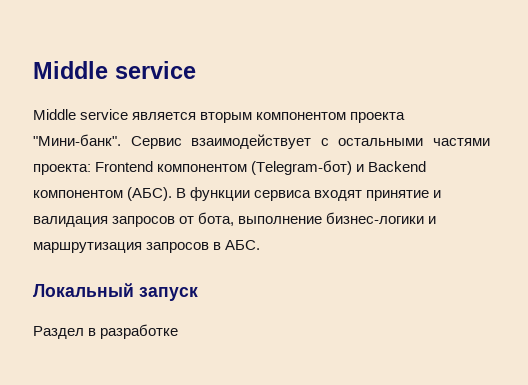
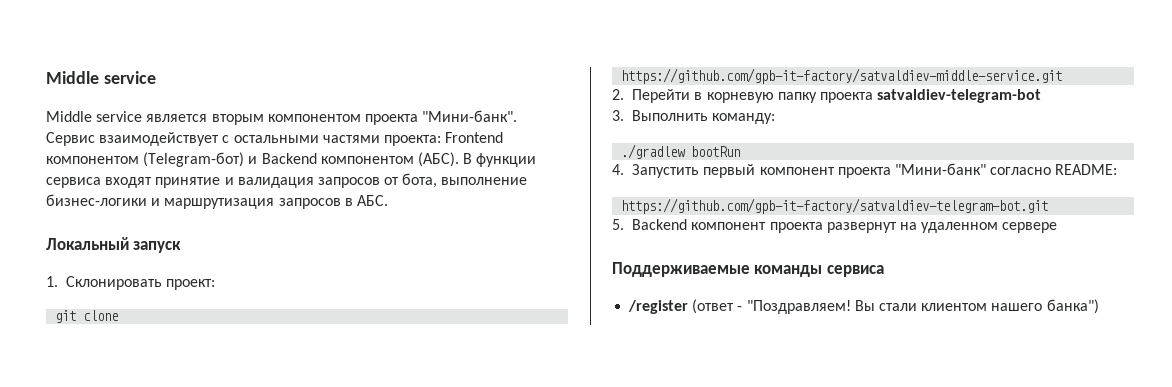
[33,324,179,339] Раздел в разработке -> [46,276,216,290] [55,310,119,323] [621,68,1063,84] [612,89,1042,103] [612,110,776,124] [621,144,741,159] [612,163,1118,178] [621,198,1049,214] [612,219,1058,233] [612,262,884,277] [628,299,1099,314] 1. Склонировать проект: // git clone https://github.com/gpb-it-factory/satvaldiev-middle-service.git // 2. Перейти в корневую папку проекта satvaldiev-telegram-bot // 3. Выполнить команду: // ./gradlew bootRun // 4. Запустить первый компонент проекта "Мини-банк" согласно README: // https://github.com/gpb-it-factory/satvaldiev-telegram-bot.git // 5. Backend компонент проекта развернут на удаленном сервере // Поддерживаемые команды сервиса // /register (ответ - "Поздравляем! Вы стали клиентом нашего банка")

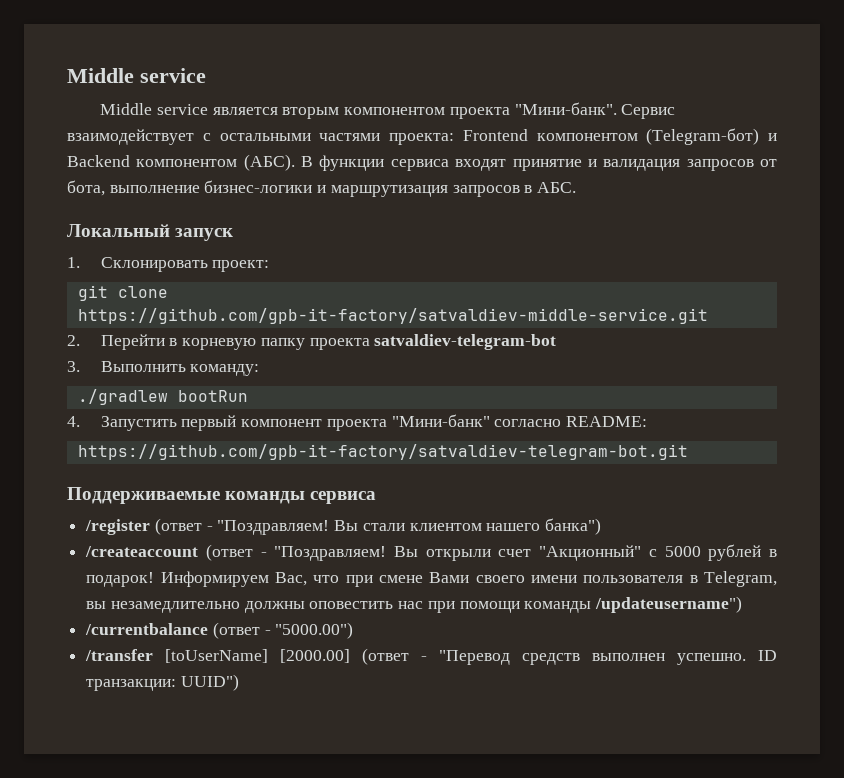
[612,219,1058,233] // 5. Backend компонент проекта развернут на удаленном сервере -> (688, 452) none
(1099, 306) none -> [85,544,777,561] [86,571,777,587] [86,596,743,613] [85,622,354,639] [85,648,777,665] [86,674,239,691] // /createaccount (ответ - "Поздравляем! Вы открыли счет "Акционный" с 5000 рублей в подарок! Информируем Вас, что при смене Вами своего имени пользователя в Telegram, вы незамедлительно должны оповестить нас при помощи команды /updateusername") // /currentbalance (ответ - "5000.00") // /transfer [toUserName] [2000.00] (ответ - "Перевод средств выполнен успешно. ID транзакции: UUID")

